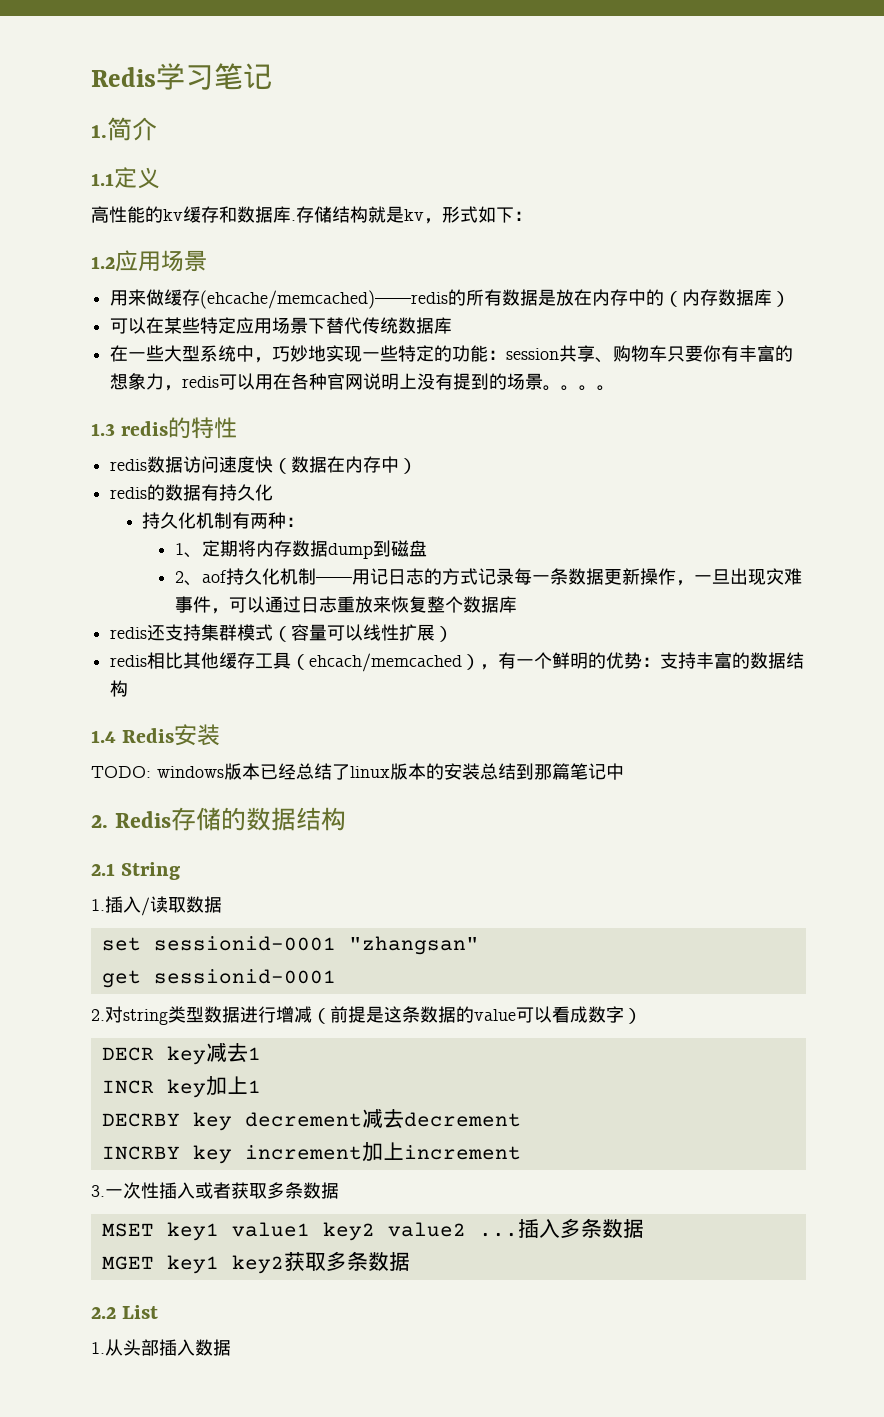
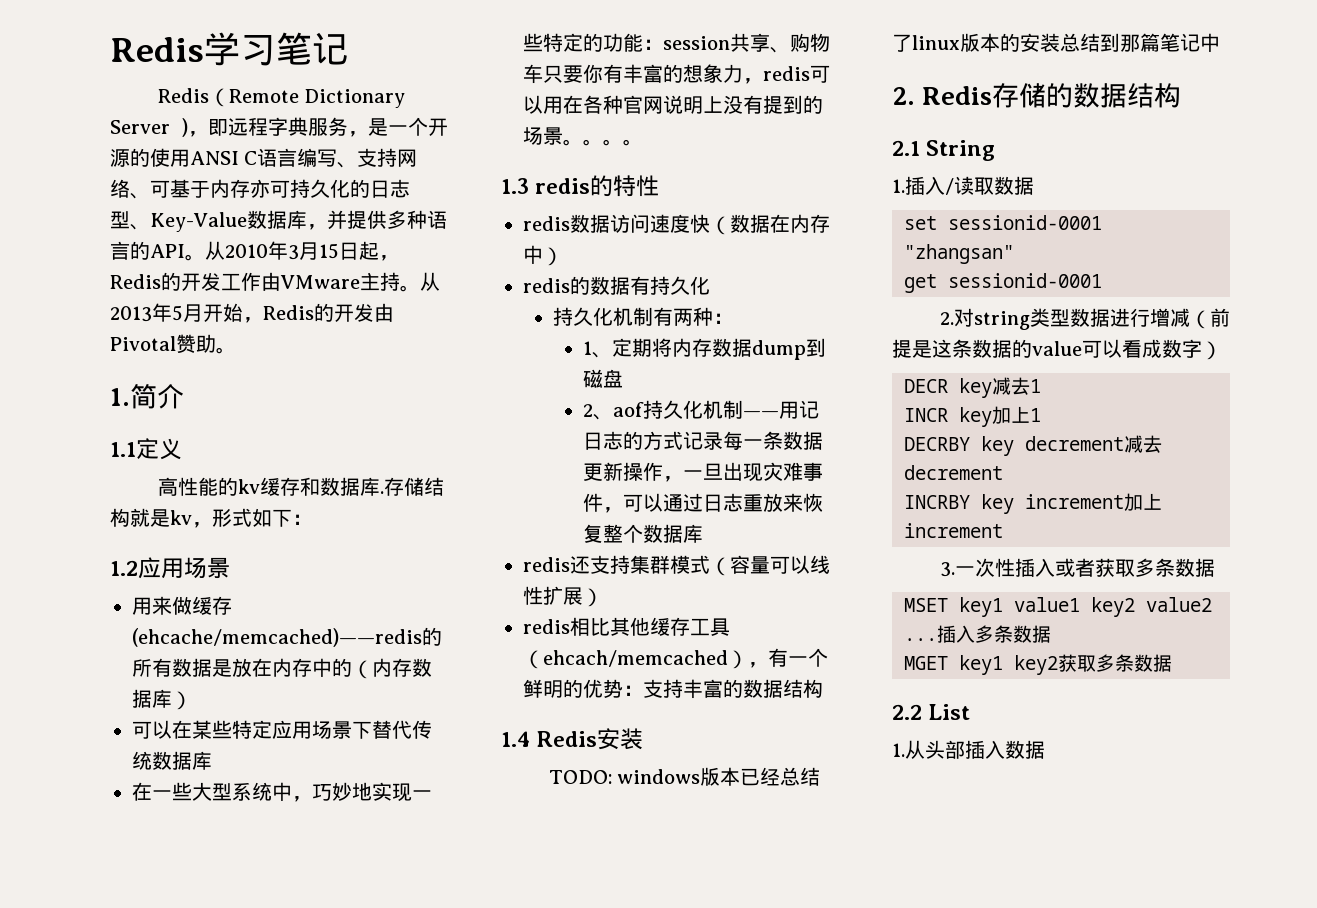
(272, 76) none -> [157,88,405,108] [110,117,448,137] [110,148,418,168] [110,179,410,199] [110,210,447,232] [110,241,399,261] [110,272,440,292] [110,303,394,323] [110,334,236,354] // Redis（Remote Dictionary Server )，即远程字典服务，是一个开源的使用ANSI C语言编写、支持网络、可基于内存亦可持久化的日志型、Key-Value数据库，并提供多种语言的API。从2010年3月15日起，Redis的开发工作由VMware主持。从2013年5月开始，Redis的开发由Pivotal赞助。

